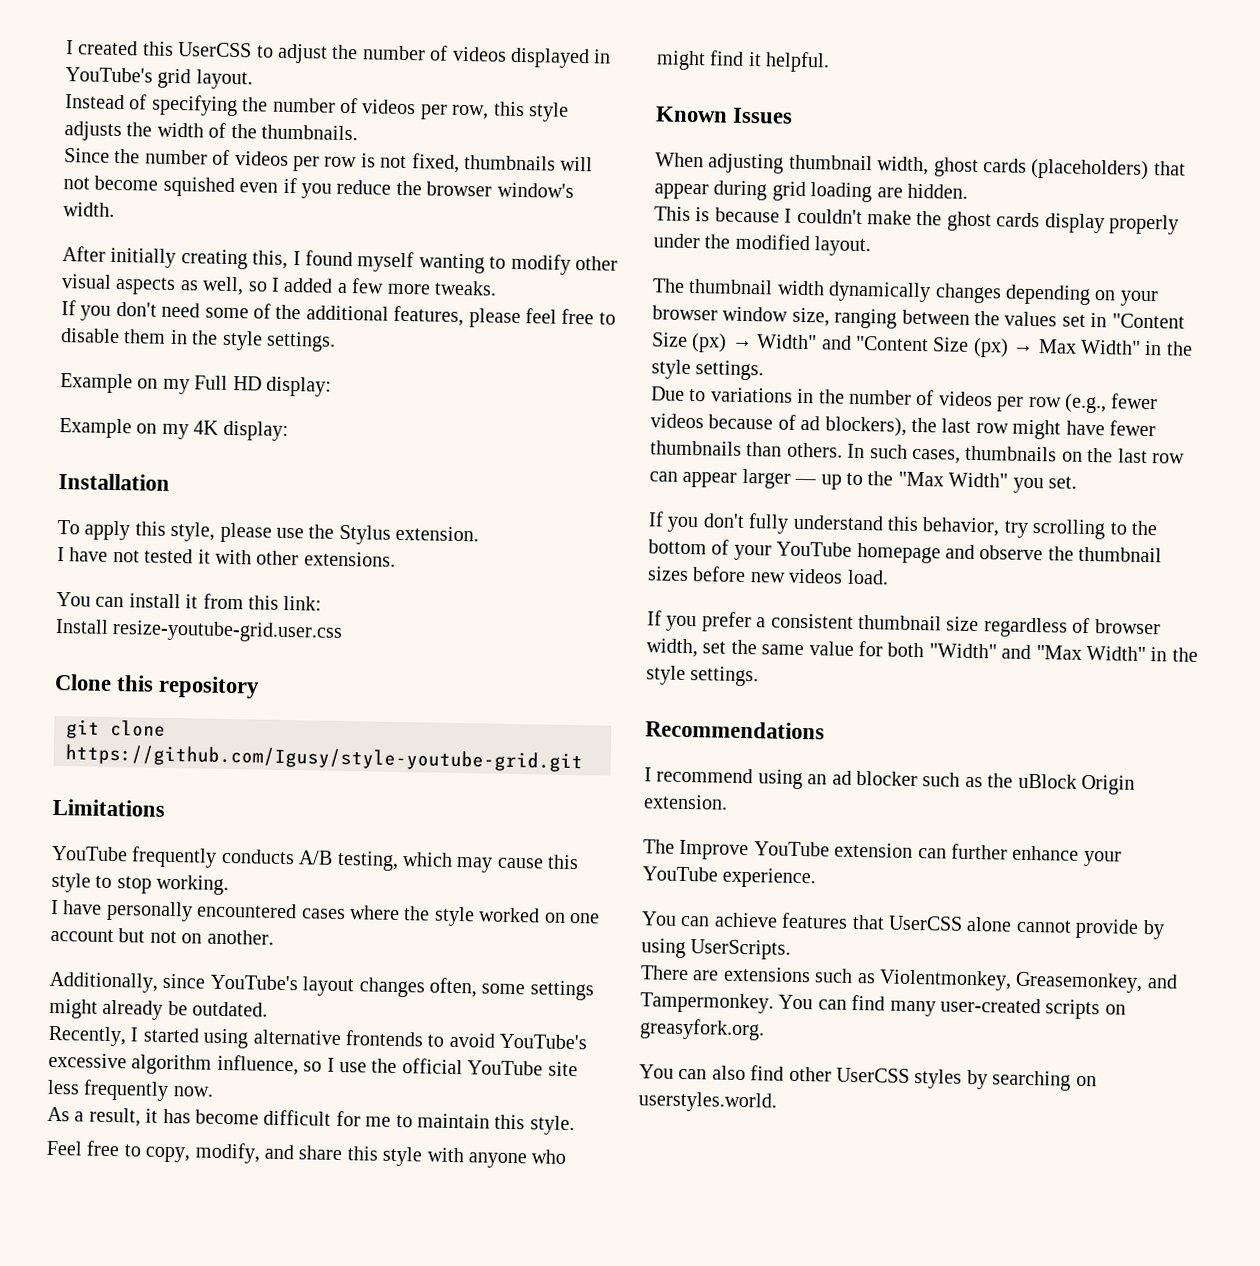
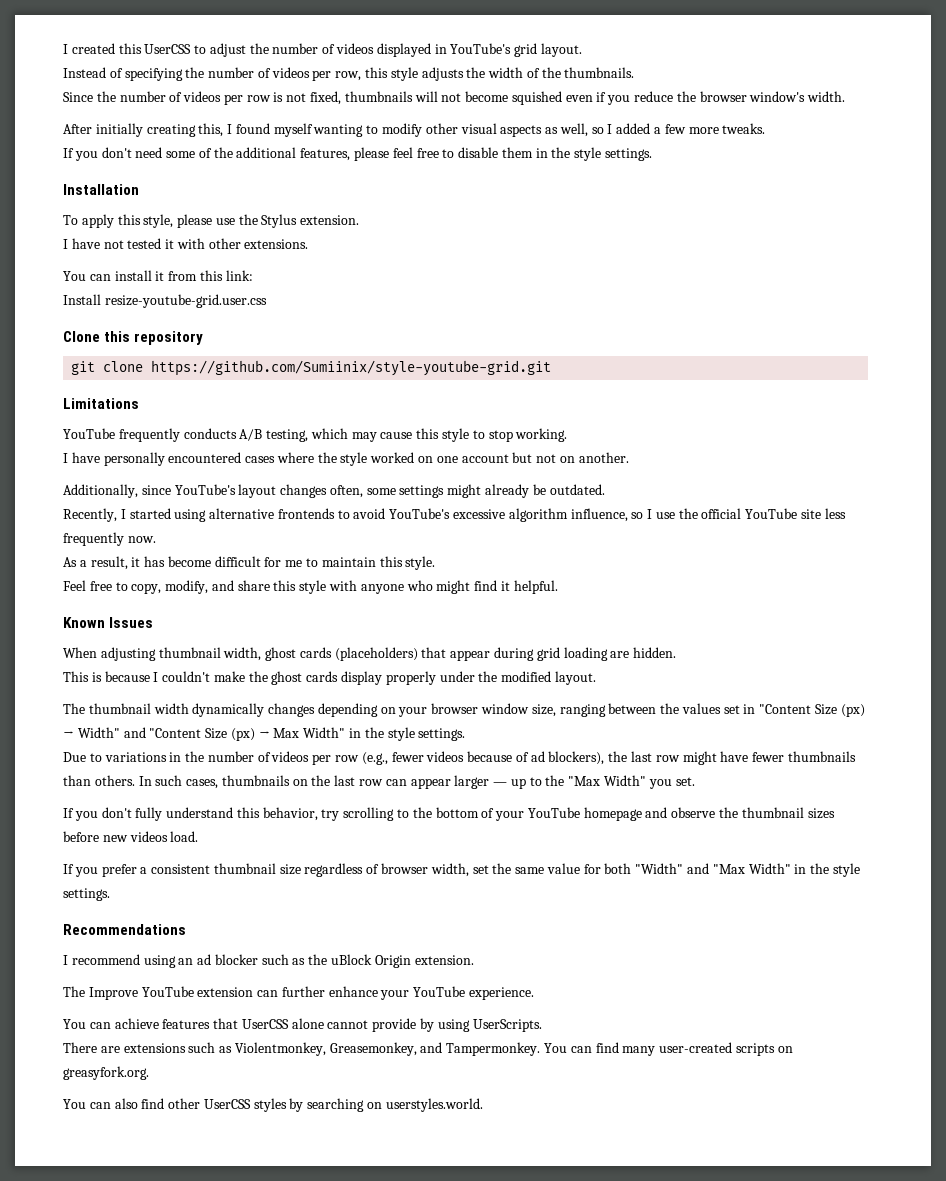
[60,373,332,397] [59,418,289,442] // Example on my Full HD display: // Example on my 4K display: -> (653, 154) none
[65,744,583,773] https://github.com/Igusy/style-youtube-grid.git -> [151,360,552,376] https://github.com/Sumiinix/style-youtube-grid.git

